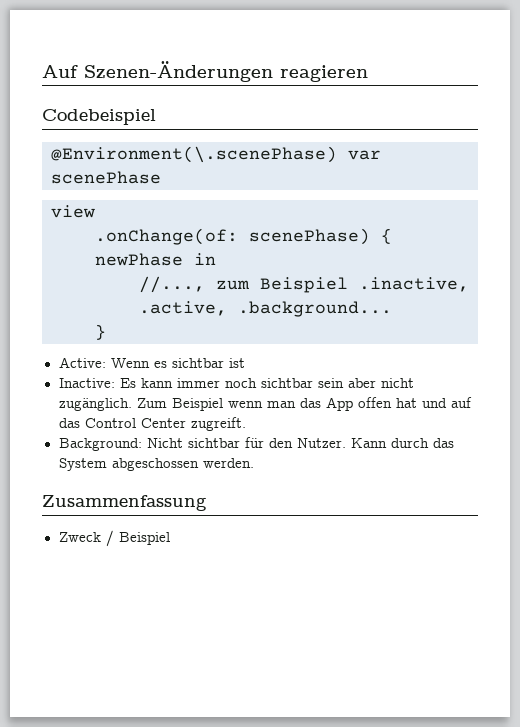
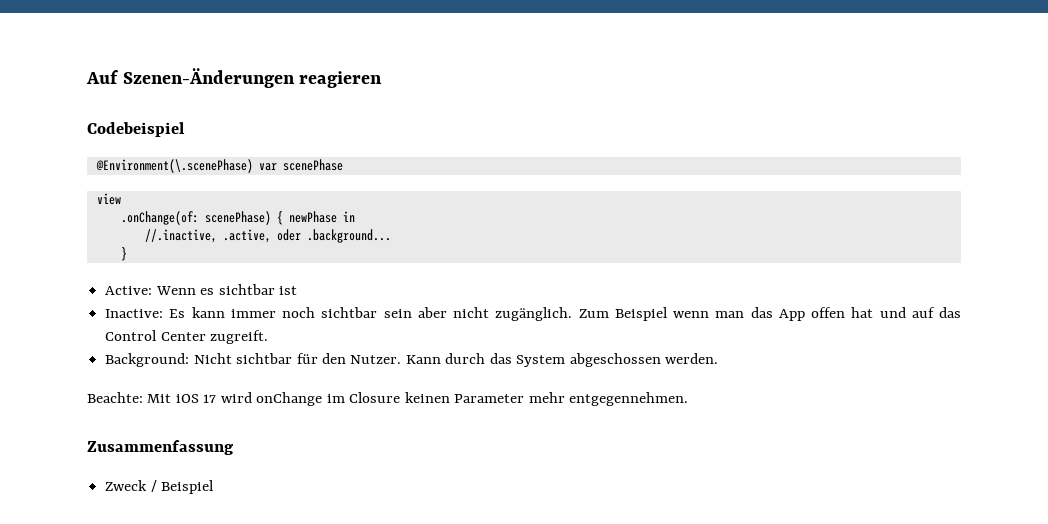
[139,276,469,293] [139,301,227,316] //..., zum Beispiel .inactive, .active, -> [144,229,301,243] //.inactive, .active, oder
(254, 463) none -> [87,392,689,406] // Beachte: Mit iOS 17 wird onChange im Closure keinen Parameter mehr entgegennehmen.

